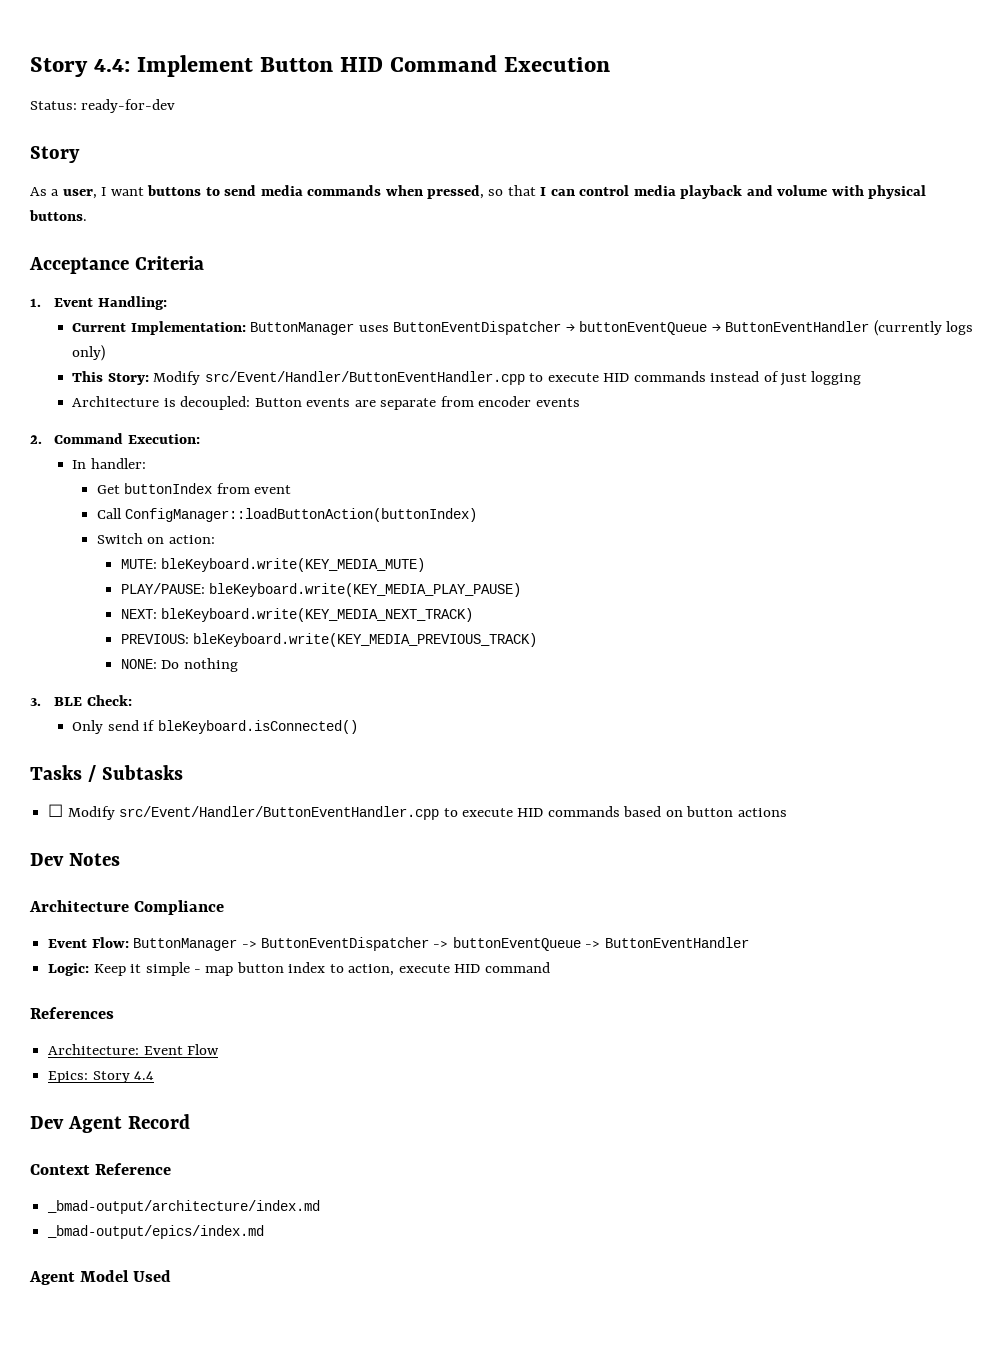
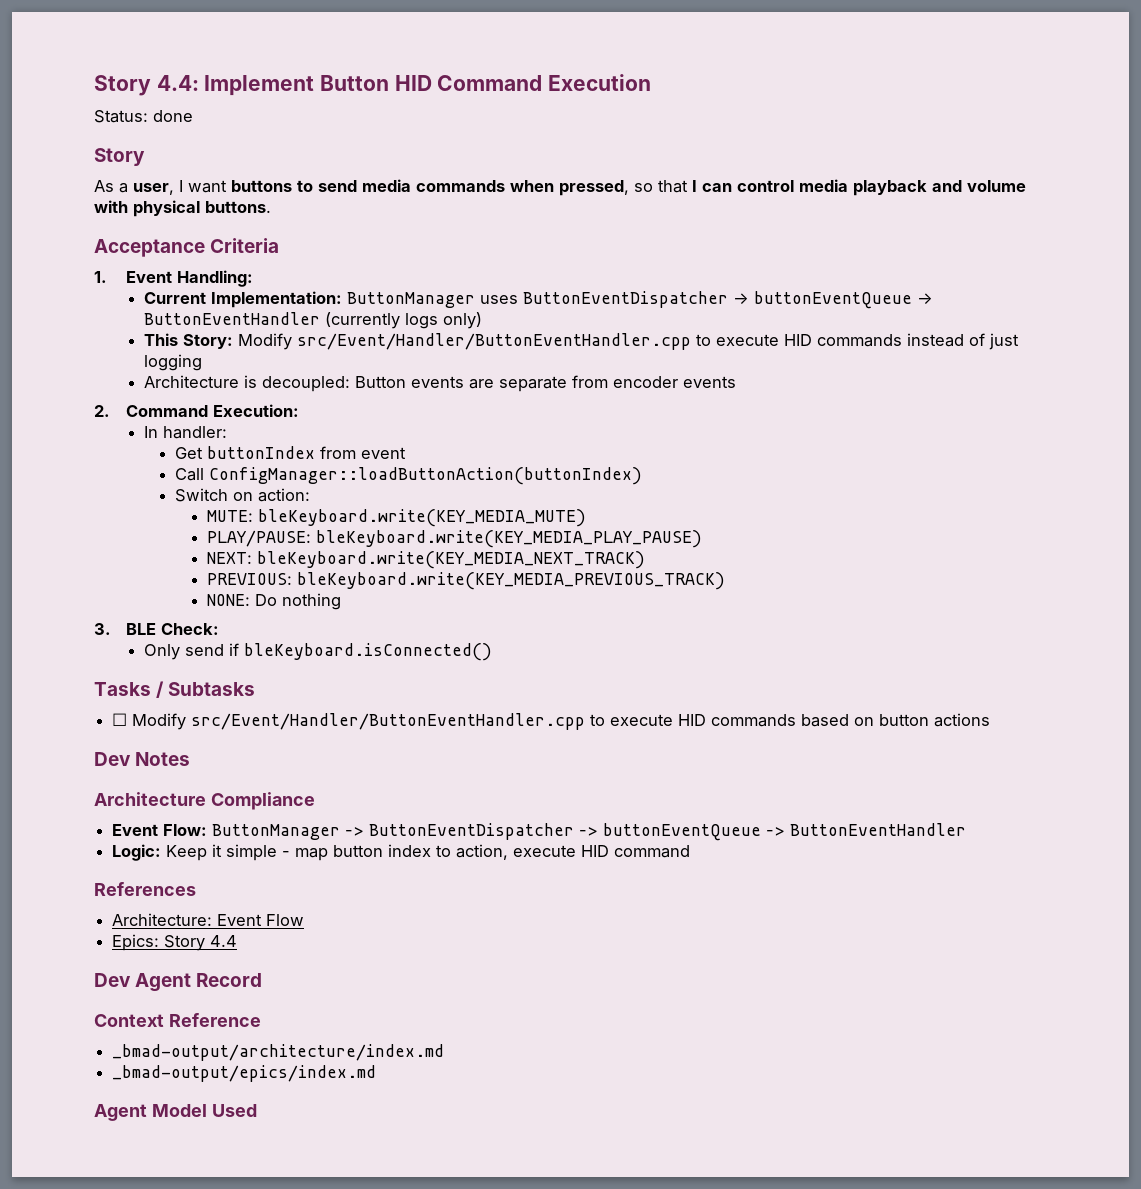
[81,99,176,113] ready-for-dev -> [153,110,193,122] done

